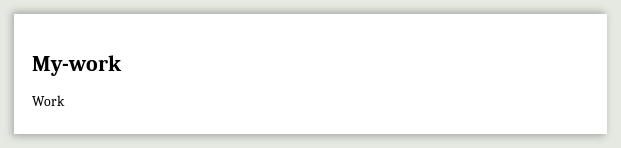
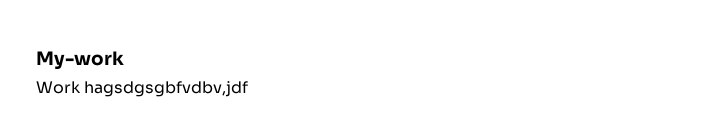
(65, 100) none -> [84,81,249,97] hagsdgsgbfvdbv,jdf

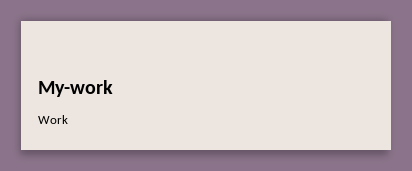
[84,81,249,97] hagsdgsgbfvdbv,jdf -> (68, 119) none

